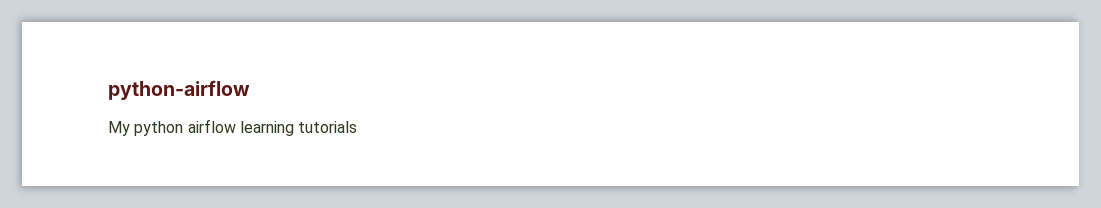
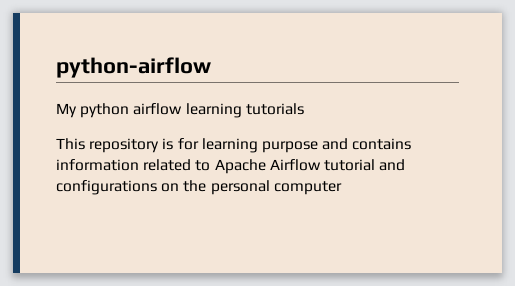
(358, 127) none -> [56,138,412,153] [56,159,406,174] [56,180,342,195] // This repository is for learning purpose and contains information related to Apache Airflow tutorial and configurations on the personal computer

